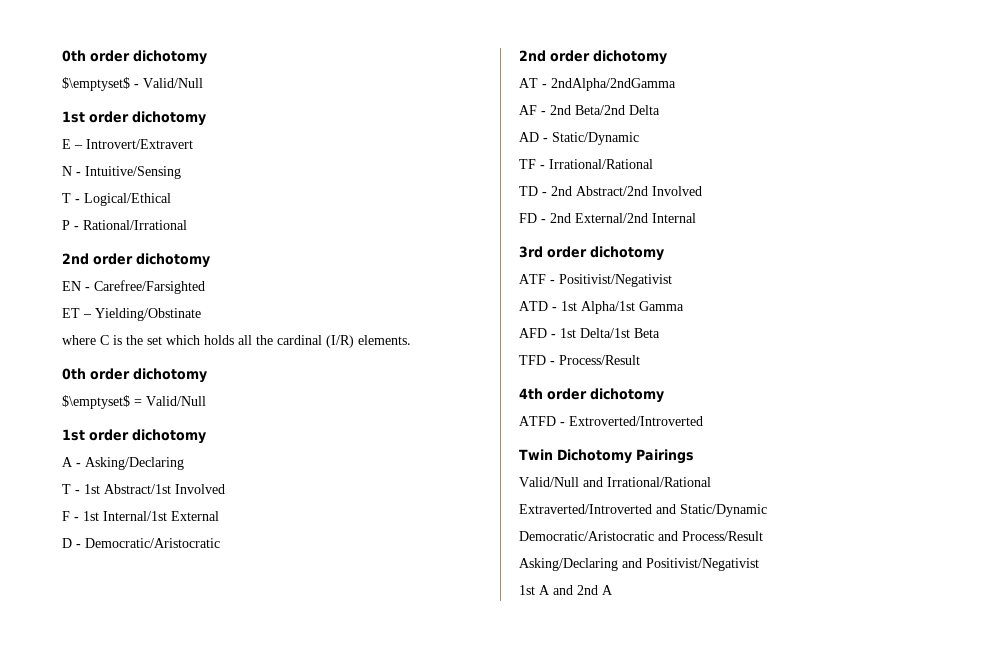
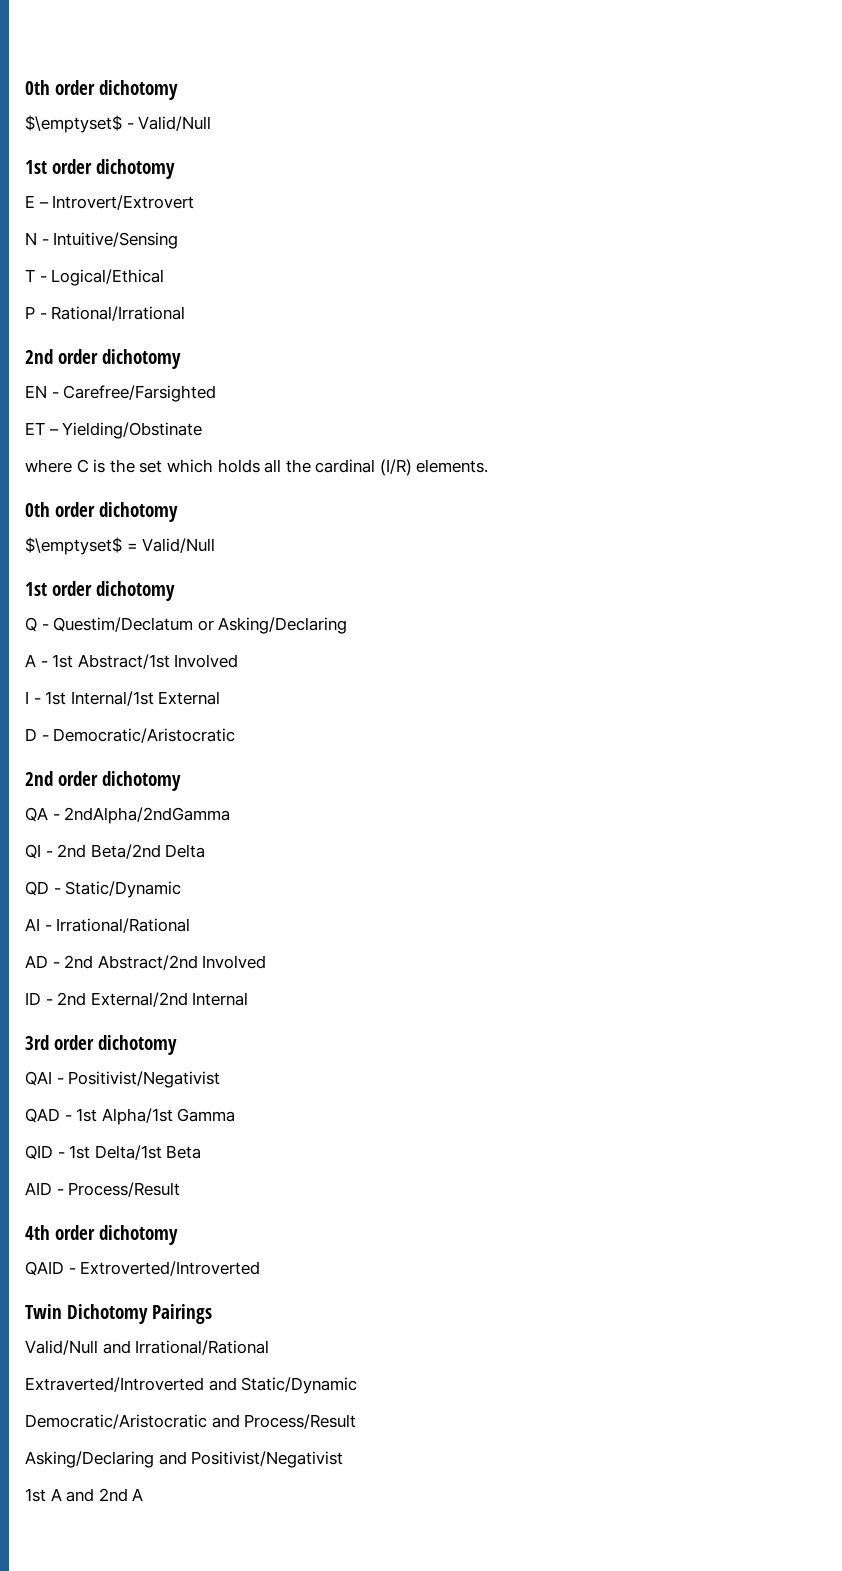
[86,139,193,149] Introvert/Extravert -> [52,195,195,210] Introvert/Extrovert
[62,457,81,467] A - -> [25,617,214,632] Q - Questim/Declatum or
[62,484,71,494] T -> [25,654,36,667] A
[62,511,70,521] F -> [25,691,29,704] I
[519,78,538,88] AT -> [25,807,48,822] QA
[519,105,537,115] AF -> [25,844,41,859] QI
[519,132,539,142] AD -> [25,881,49,896] QD
[519,159,536,169] TF -> [25,918,40,931] AI
[519,186,538,196] TD -> [25,955,48,968] AD
[519,213,537,223] FD -> [25,992,41,1005] ID
[519,274,546,284] ATF -> [25,1071,52,1086] QAI
[519,301,548,311] ATD -> [25,1108,60,1123] QAD
[519,328,547,338] AFD -> [25,1145,53,1160] QID
[519,355,546,365] TFD -> [25,1182,52,1195] AID
[519,416,556,426] ATFD -> [25,1261,64,1276] QAID

